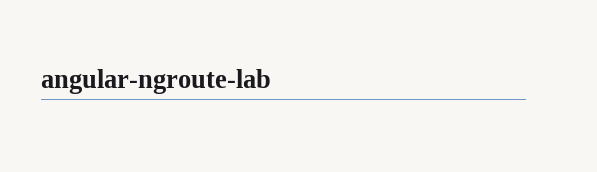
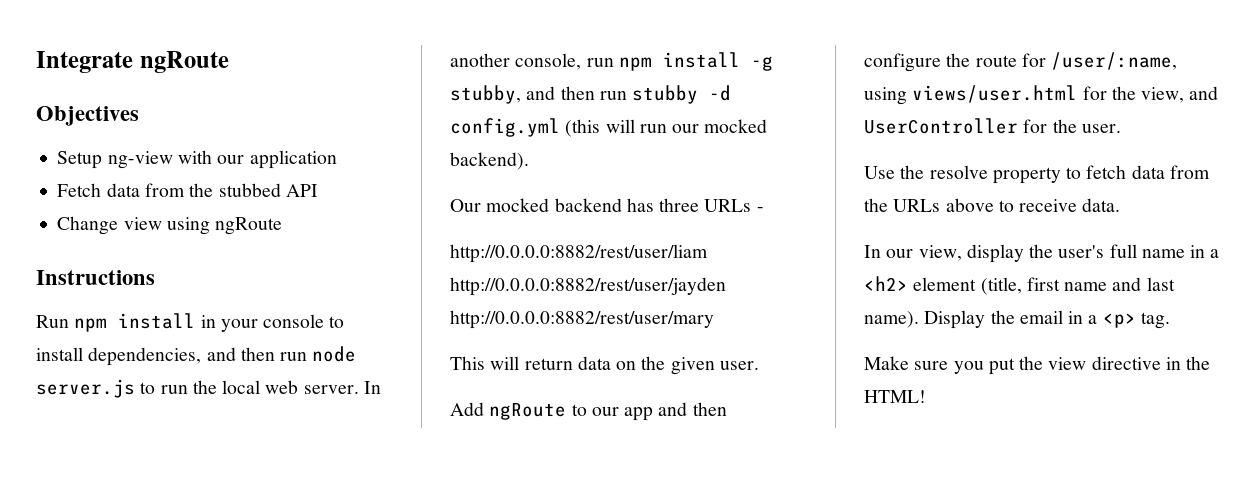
[41,69,271,94] angular-ngroute-lab -> [36,51,229,73] [36,106,139,126] [57,150,337,169] [57,183,318,197] [57,216,283,235] [36,270,155,285] [36,313,345,332] [36,346,357,366] [36,379,381,398] [450,52,773,71] [450,85,732,104] [450,118,768,137] [450,152,529,170] [450,198,764,212] [450,244,708,263] [450,277,726,296] [450,310,714,329] [450,356,759,375] [450,402,727,421] [864,52,1178,72] [864,85,1219,105] [864,118,1121,134] [864,165,1210,184] [864,198,1121,212] [864,244,1220,263] [864,276,1175,295] [864,310,1170,329] [864,356,1211,375] [864,390,926,403] Integrate ngRoute // Objectives // Setup ng-view with our application // Fetch data from the stubbed API // Change view using ngRoute // Instructions // Run npm install in your console to install dependencies, and then run node server.js to run the local web server. In another console, run npm install -g stubby, and then run stubby -d config.yml (this will run our mocked backend). // Our mocked backend has three URLs - // http://0.0.0.0:8882/rest/user/liam http://0.0.0.0:8882/rest/user/jayden http://0.0.0.0:8882/rest/user/mary // This will return data on the given user. // Add ngRoute to our app and then configure the route for /user/:name, using views/user.html for the view, and UserController for the user. // Use the resolve property to fetch data from the URLs above to receive data. // In our view, display the user's full name in a <h2> element (title, first name and last name). Display the email in a <p> tag. // Make sure you put the view directive in the HTML!

